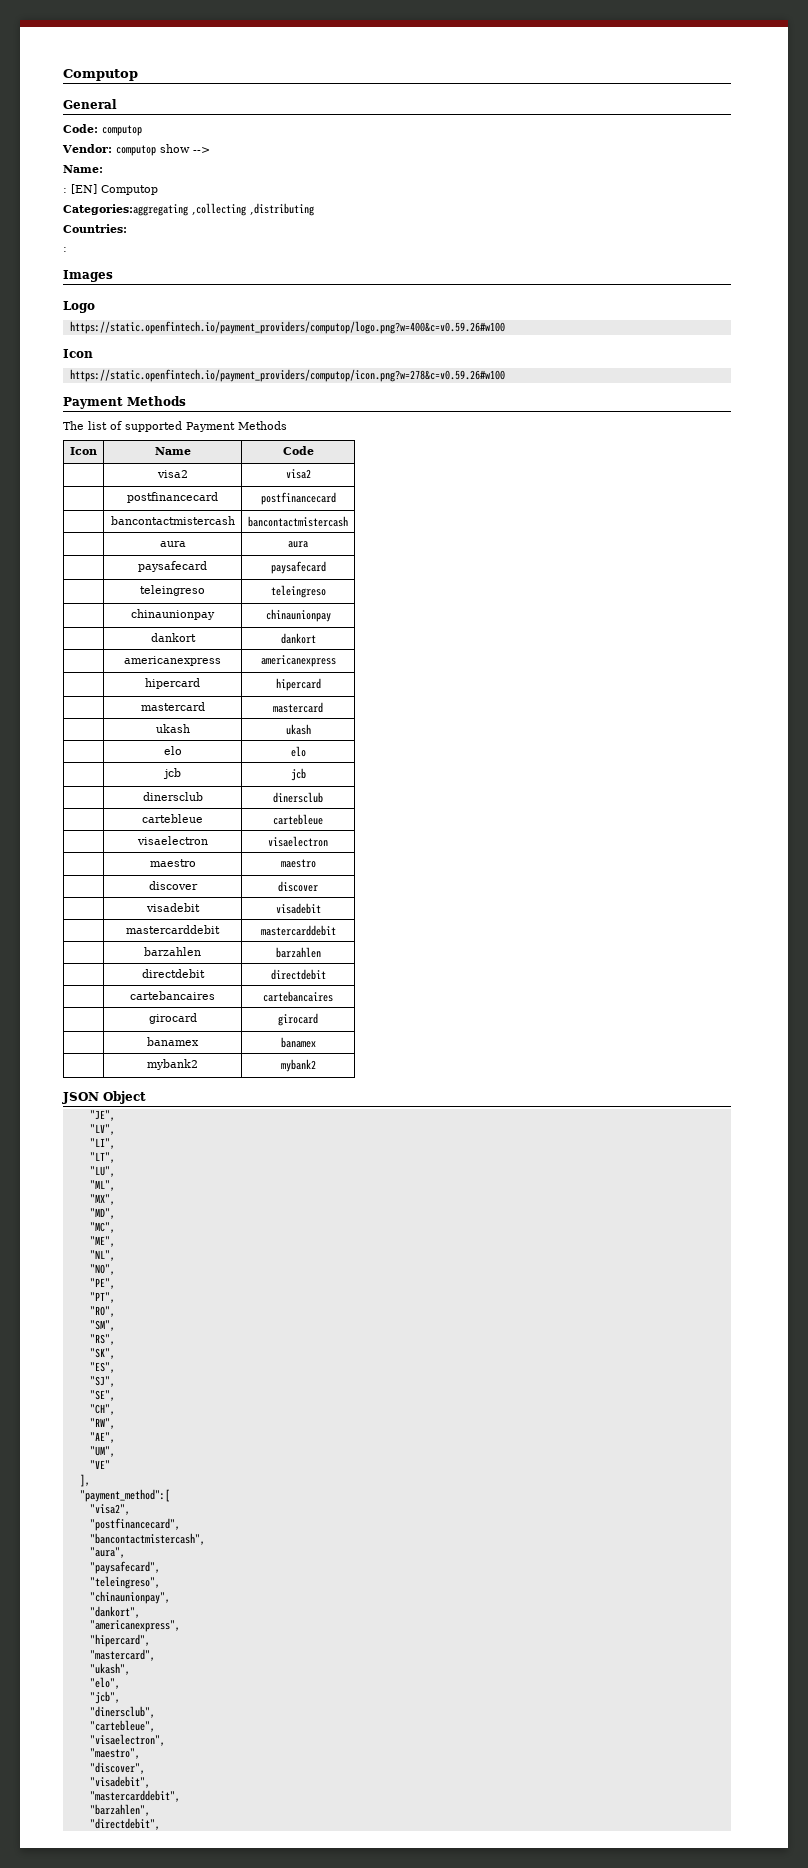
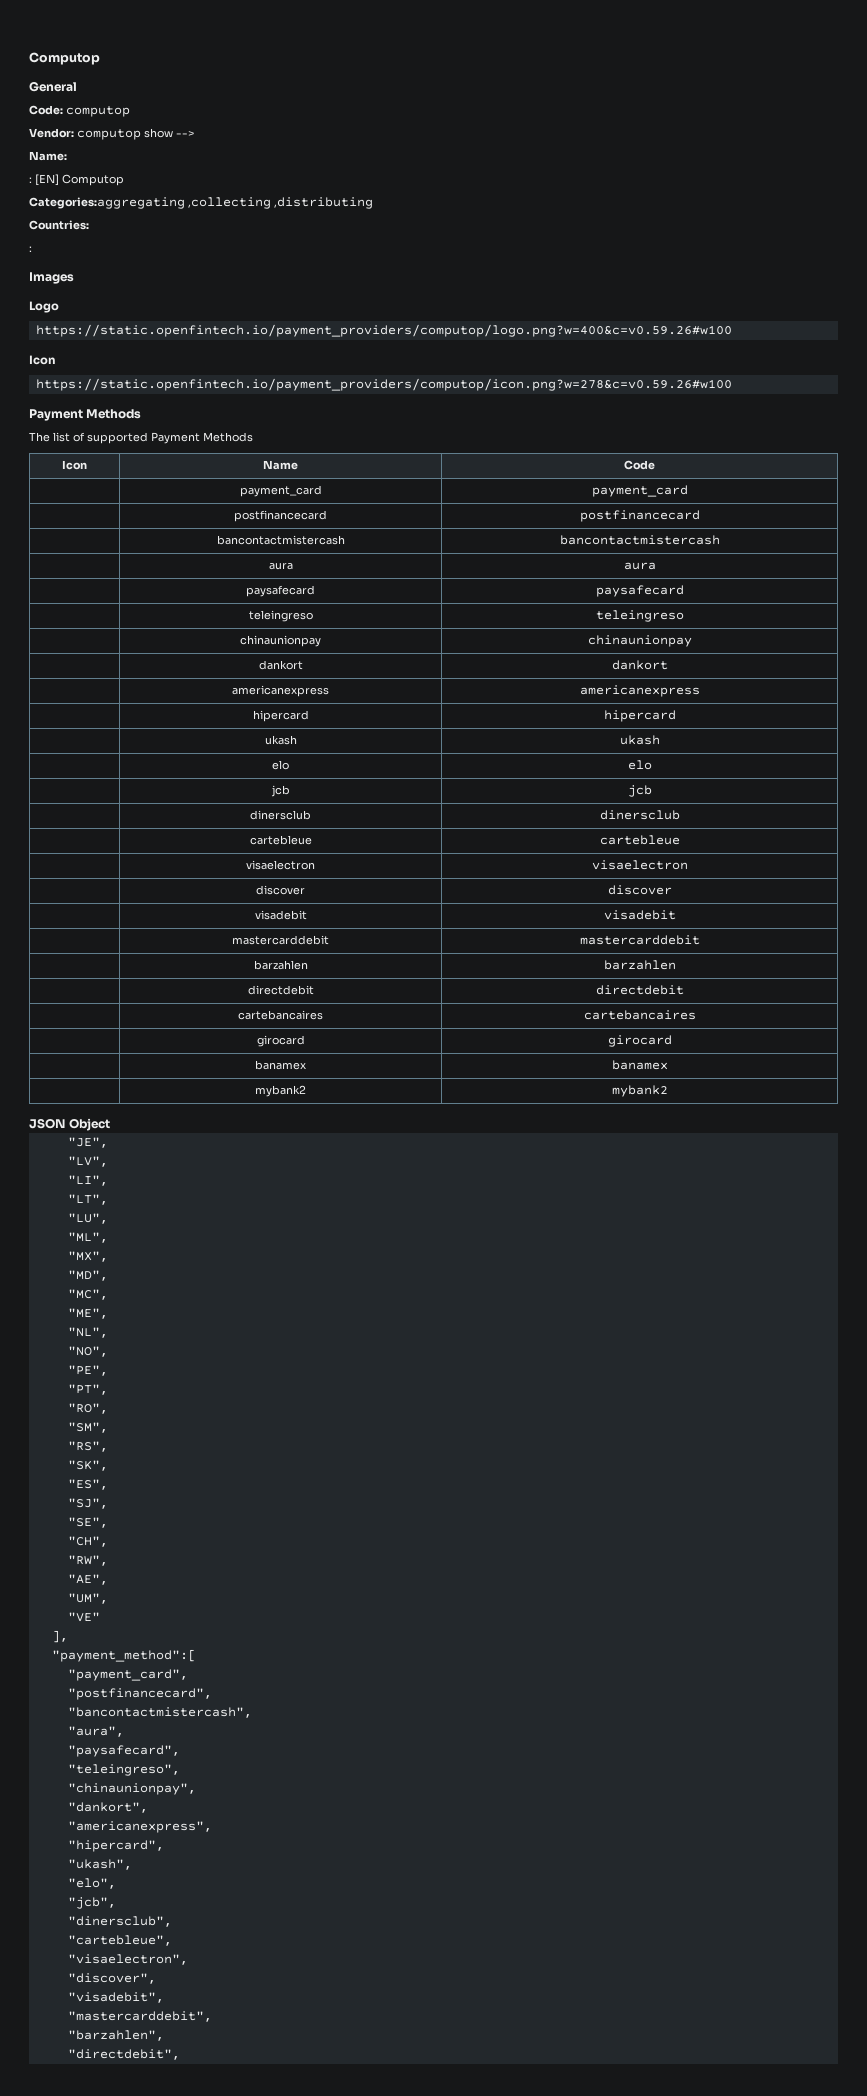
[156,470,188,478] [285,469,311,479] visa2 | visa2 -> [239,485,322,497] [591,485,688,497] payment_card | payment_card
[140,702,205,711] [273,702,323,713] // | mastercard | mastercard -> (676, 716) none
[149,859,196,867] [280,859,316,868] // | maestro | maestro -> (688, 865) none
[89,1504,130,1515] "visa2", -> [67,1669,188,1681] "payment_card",
[89,1649,155,1661] // "mastercard", -> (164, 1846) none
[89,1748,140,1759] // "maestro", -> (188, 1959) none

